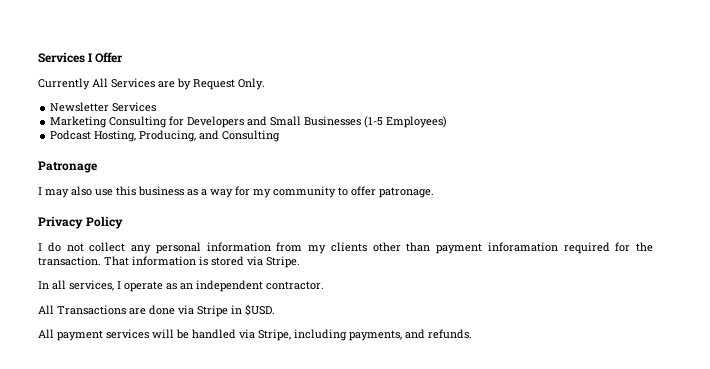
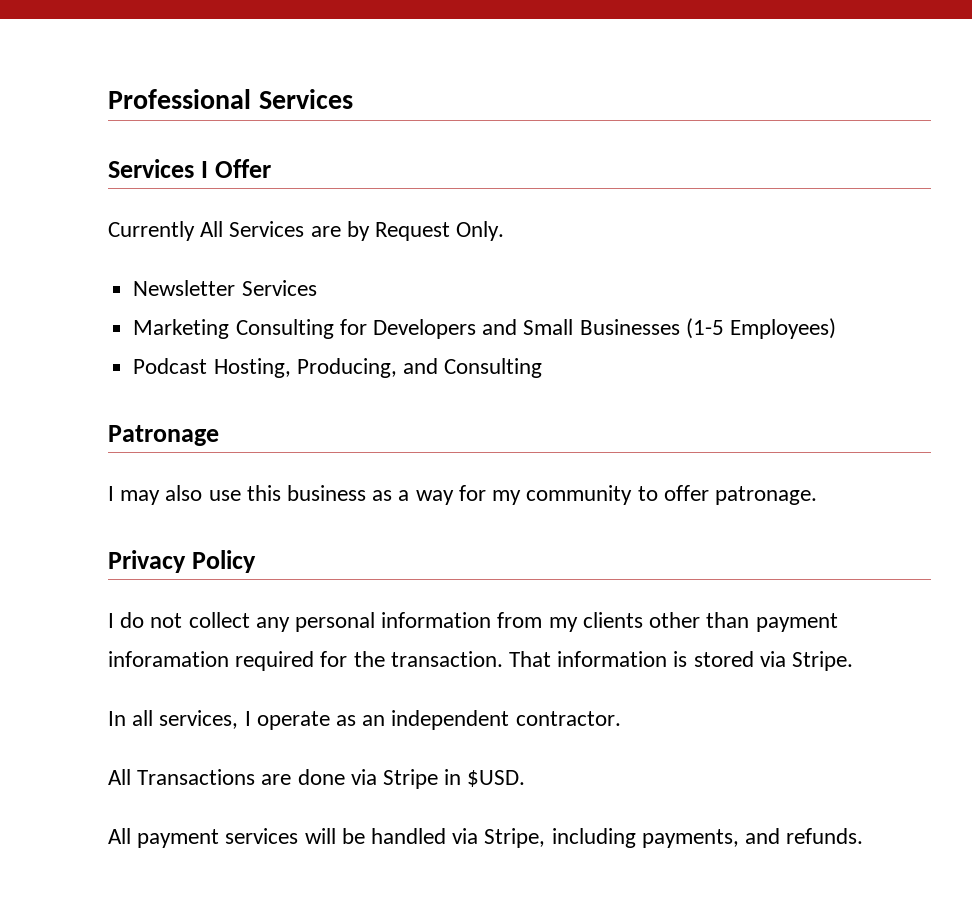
(38, 57) none -> [108,89,353,109] Professional Services //

